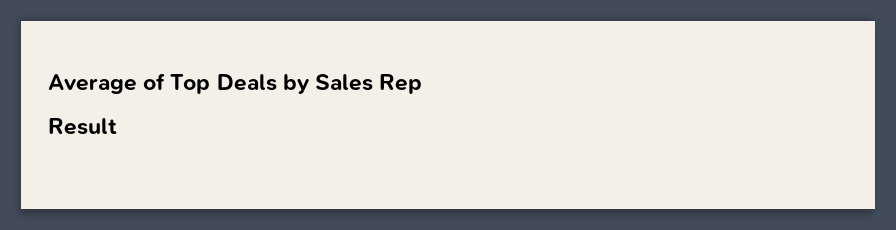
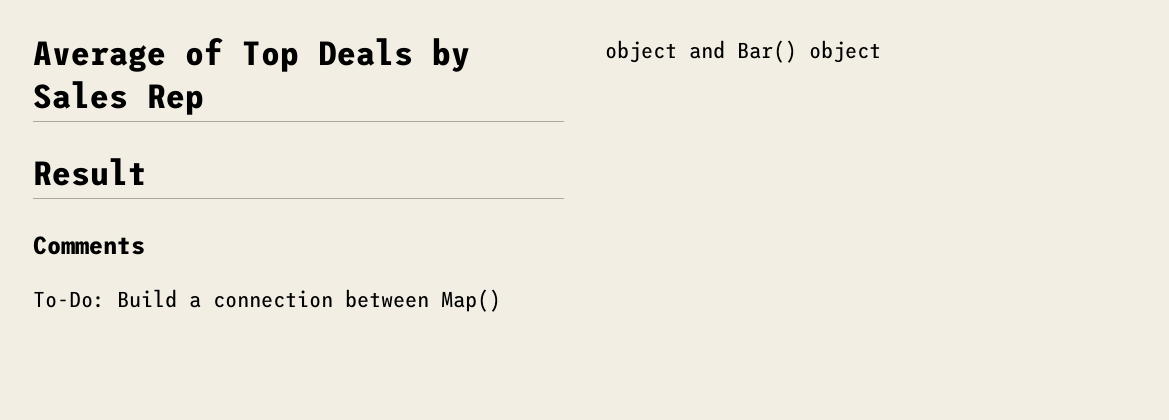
(117, 126) none -> [33,236,145,255] [33,289,501,312] [605,40,881,63] // Comments // To-Do: Build a connection between Map() object and Bar() object

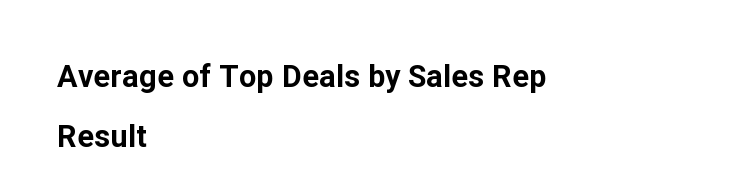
[33,236,145,255] [33,289,501,312] [605,40,881,63] // Comments // To-Do: Build a connection between Map() object and Bar() object -> (147, 135) none

